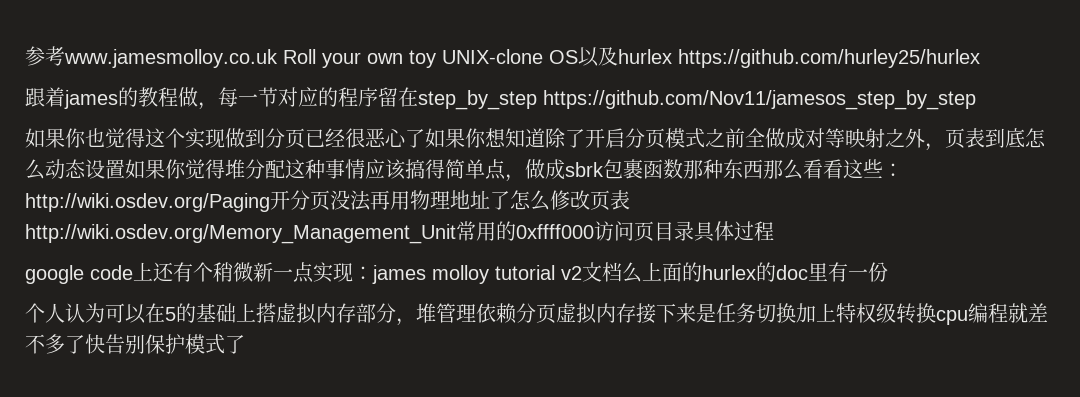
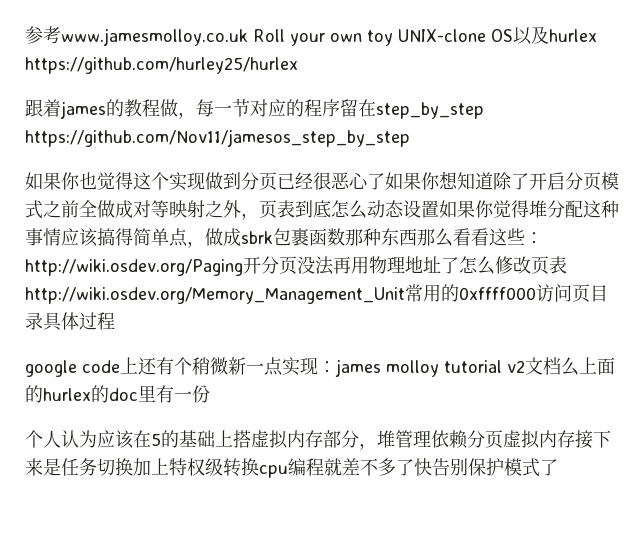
[105,303,146,324] 可以 -> [97,430,134,449] 应该

